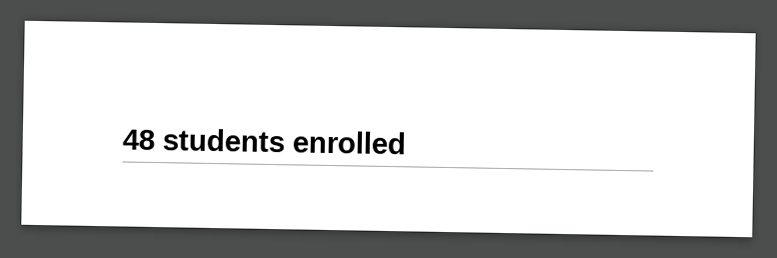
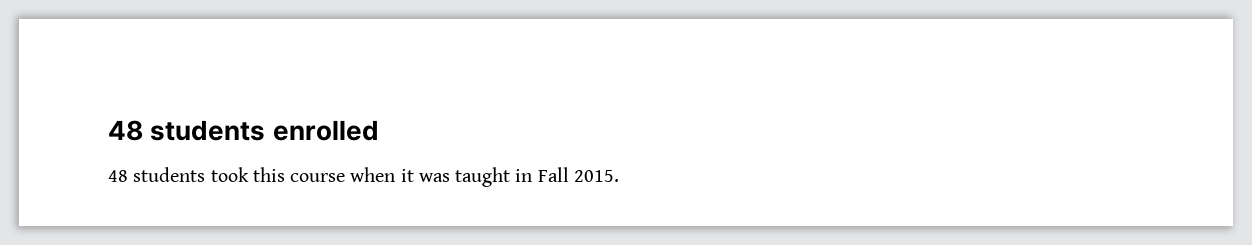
(406, 142) none -> [108,167,619,187] // 48 students took this course when it was taught in Fall 2015.

